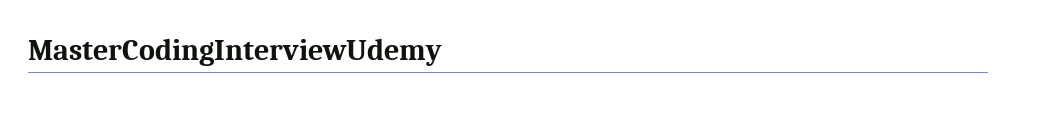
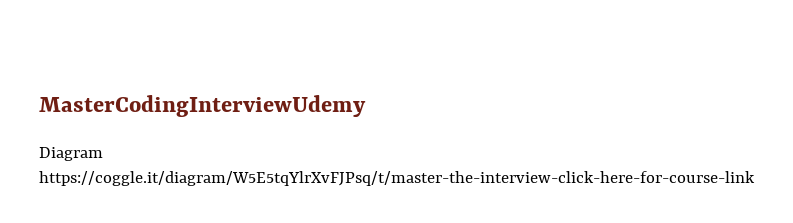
(442, 52) none -> [39,147,103,161] [39,171,755,186] // Diagram https://coggle.it/diagram/W5E5tqYlrXvFJPsq/t/master-the-interview-click-here-for-course-link

